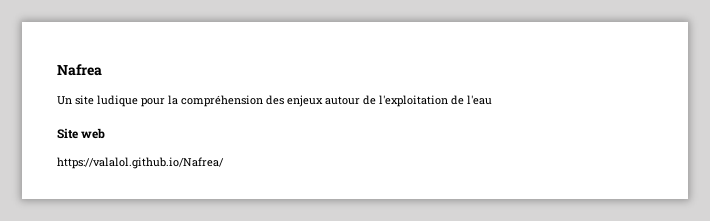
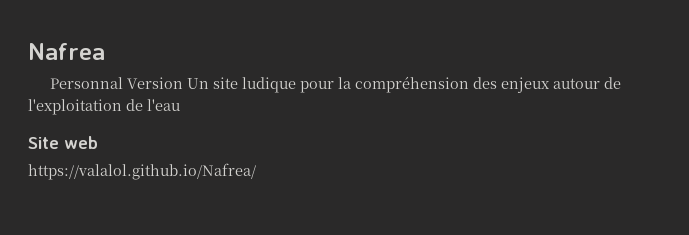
(102, 70) none -> [49,77,183,89] Personnal Version

